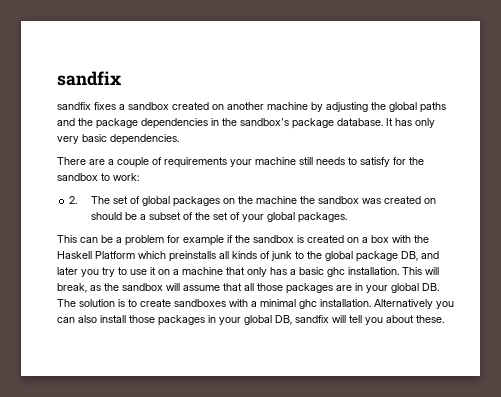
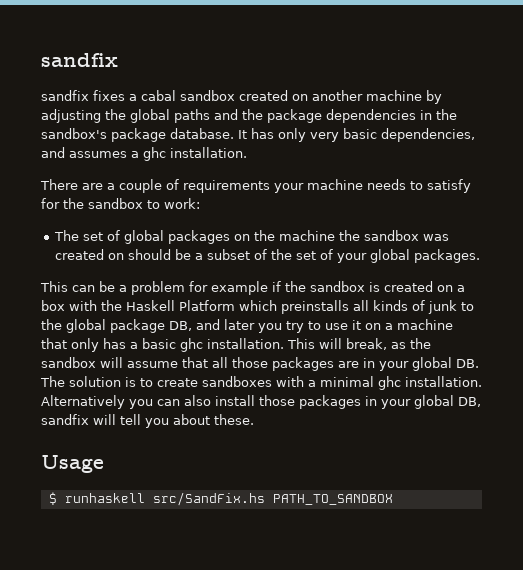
(125, 107) none -> [141,90,176,101] cabal
[110,134,179,145] dependencies. -> [381,128,475,142] [41,147,247,161] dependencies, and assumes a ghc installation.
[299,157,313,165] still -> (363, 184) none
[69,196,78,204] 2. -> (200, 203) none
(444, 319) none -> [41,455,104,473] [48,492,393,506] // Usage // $ runhaskell src/SandFix.hs PATH_TO_SANDBOX

